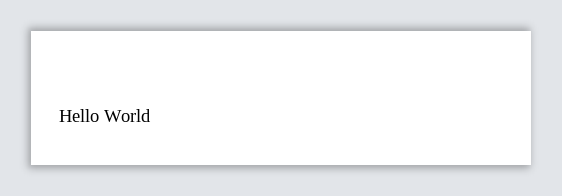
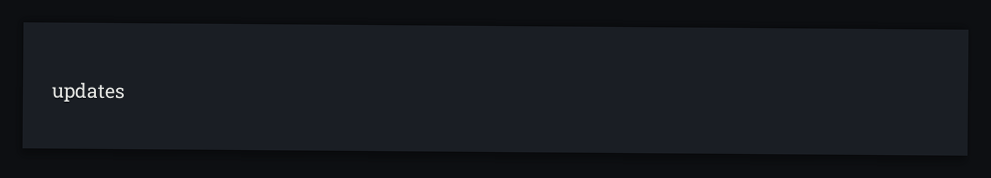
[59,109,151,122] Hello World -> [51,82,126,103] updates

